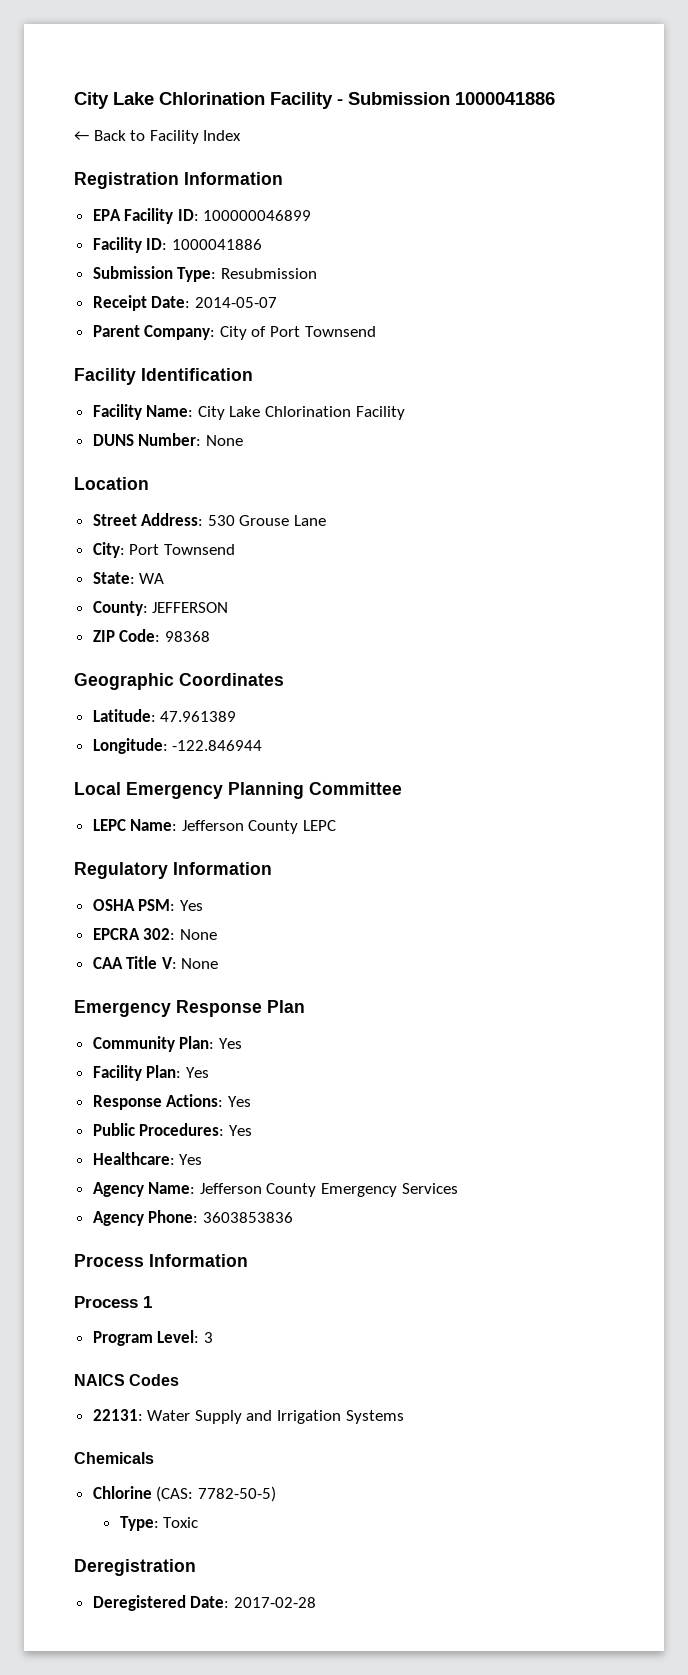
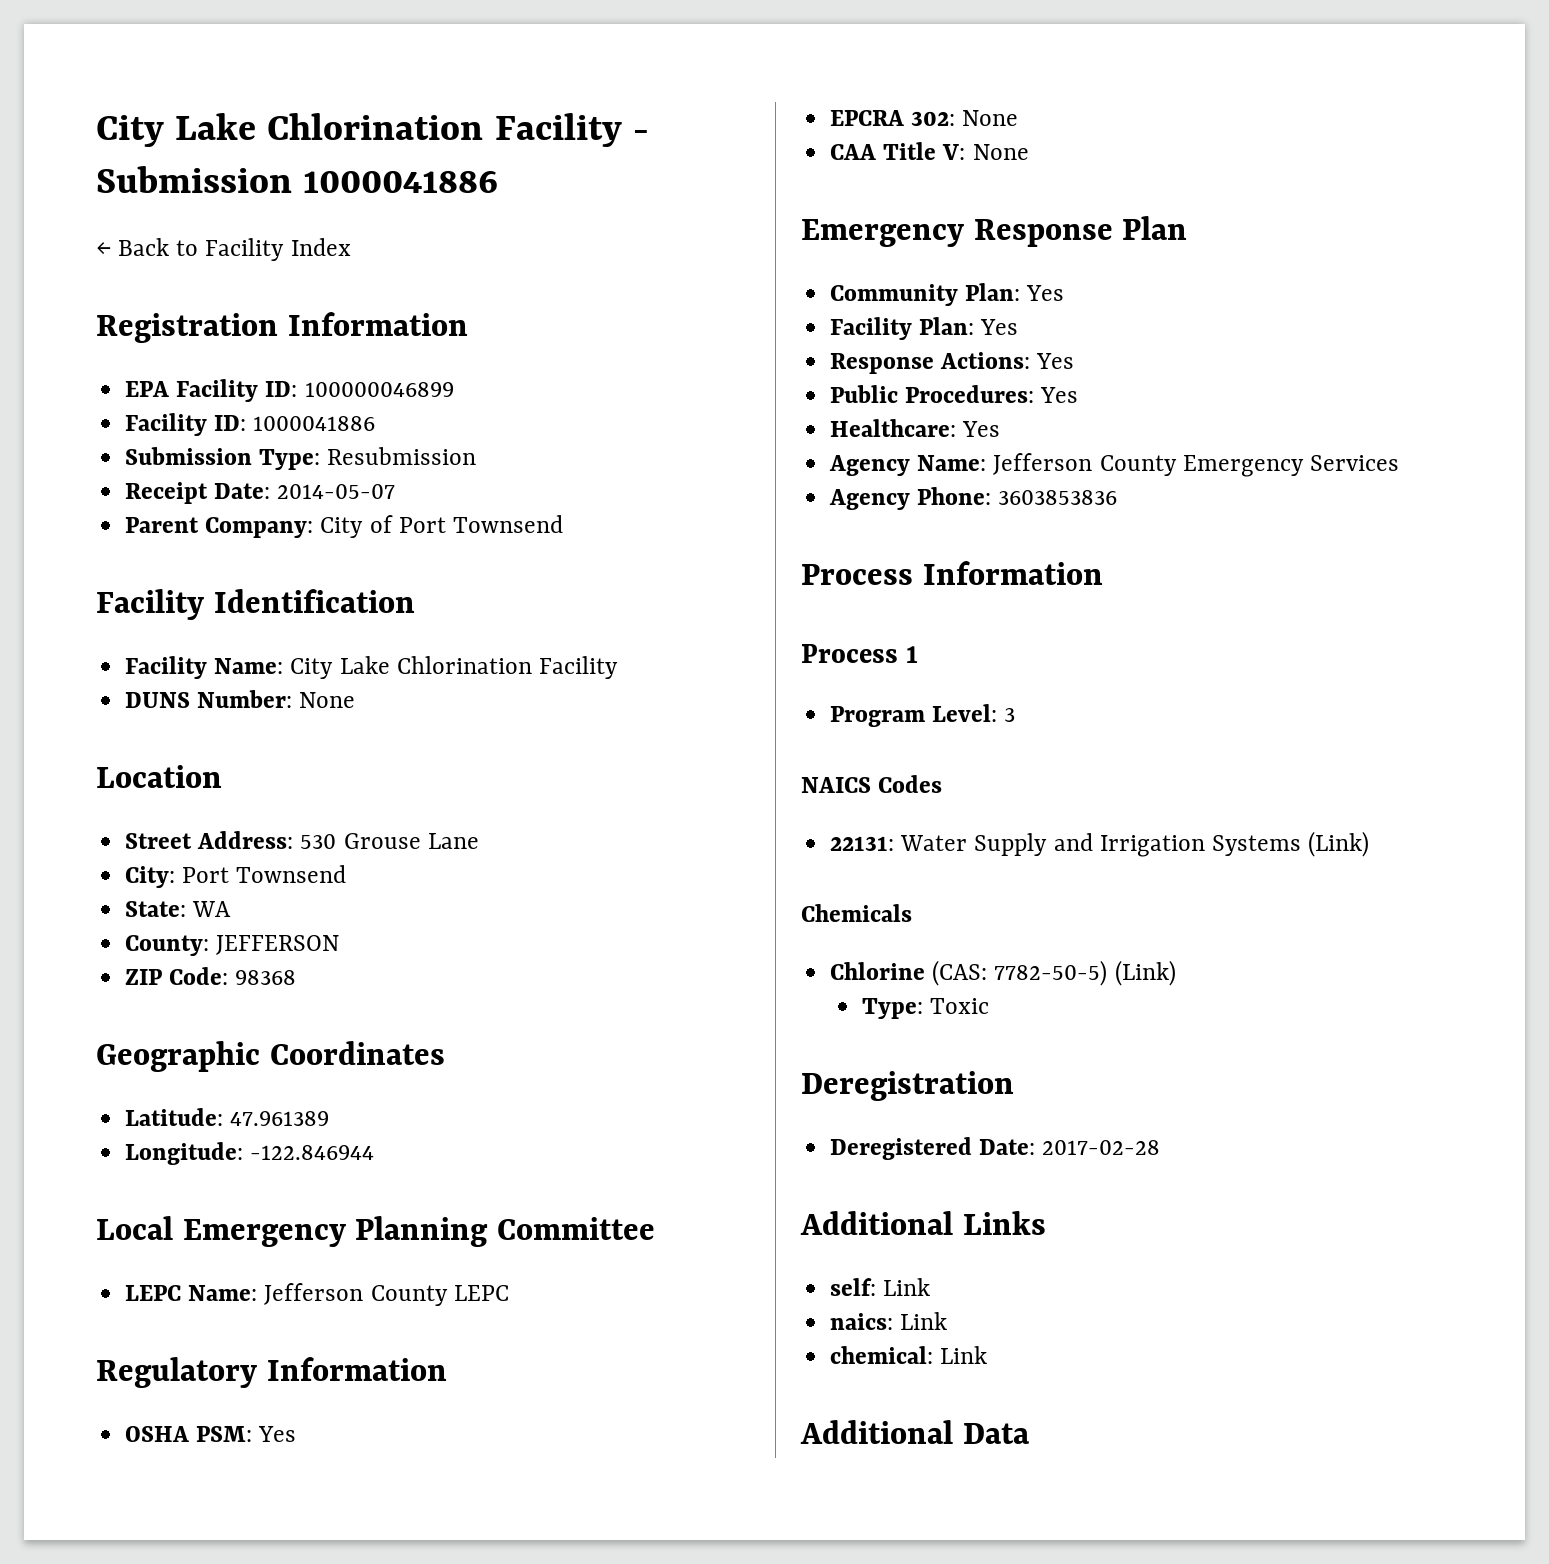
(404, 1417) none -> [1308,831,1370,857] (Link)
(276, 1494) none -> [1114,960,1176,986] (Link)
(316, 1602) none -> [800,1211,1046,1235] [830,1278,931,1296] [830,1312,948,1330] [830,1346,988,1364] [800,1420,1029,1444] // Additional Links // self: Link // naics: Link // chemical: Link // Additional Data

